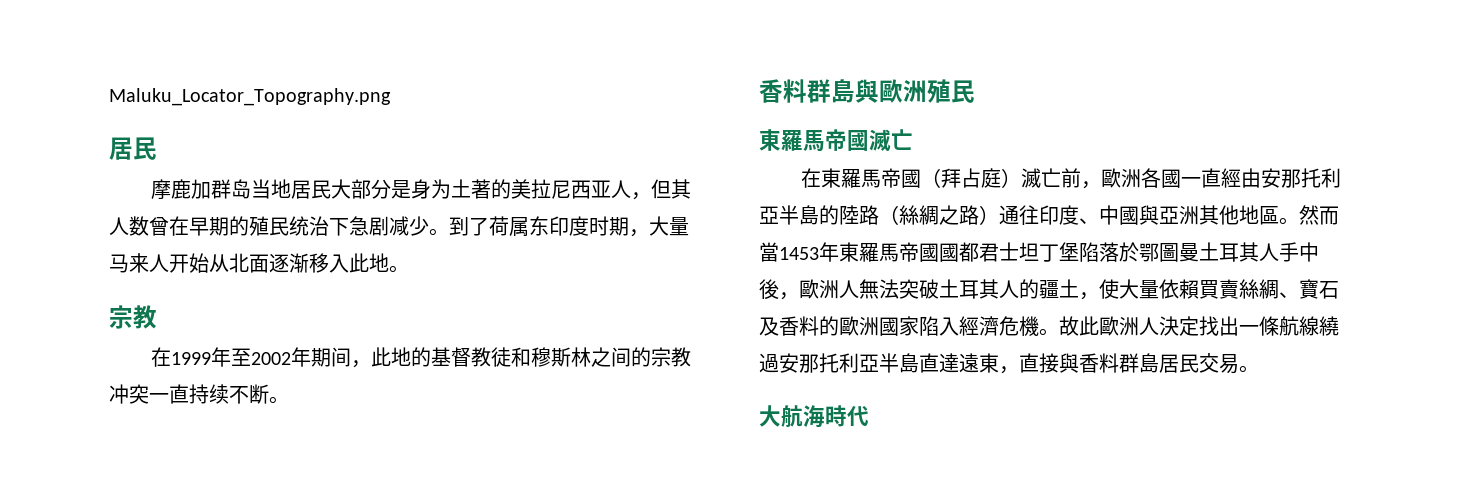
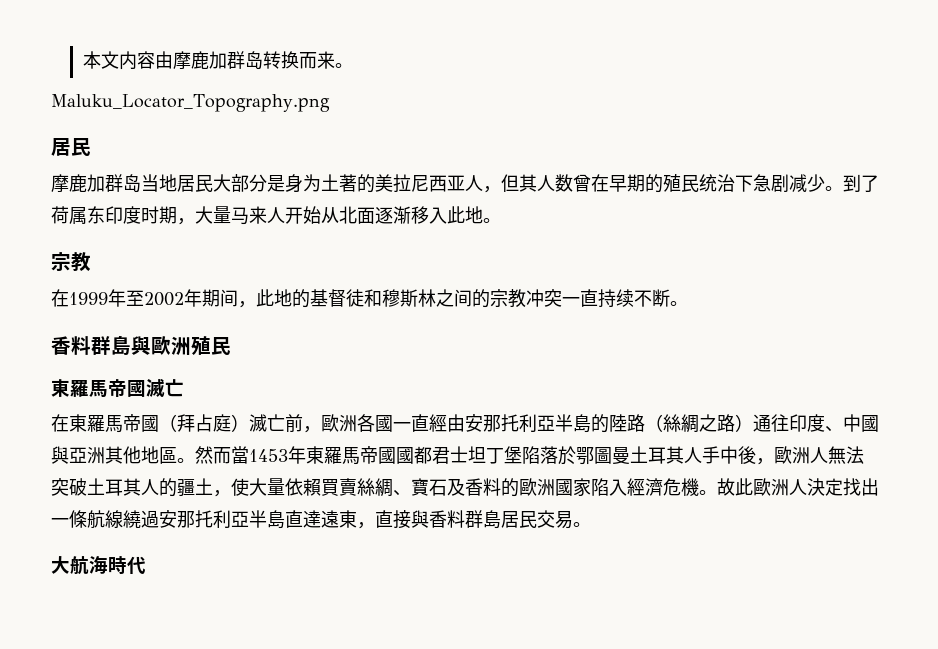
(109, 97) none -> [82,51,353,70] 本文内容由摩鹿加群岛转换而来。 //
[470,347,491,367] 教 -> (346, 298) none

